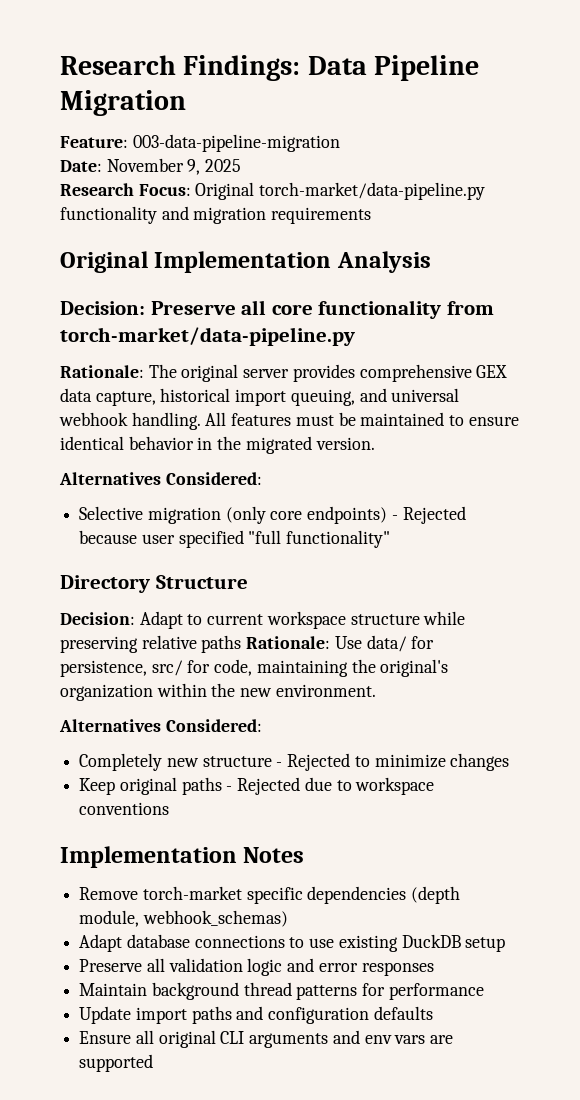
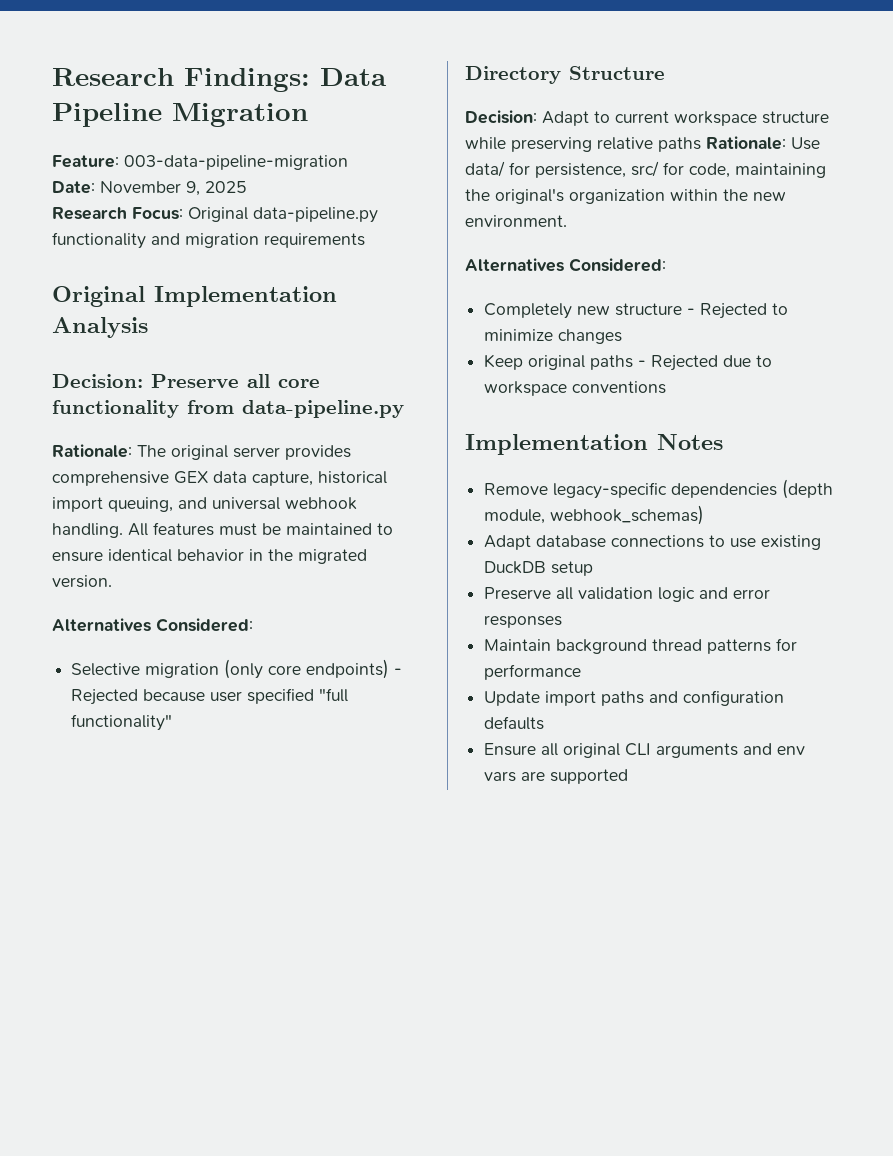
[259,182,486,200] torch-market/data-pipeline.py -> [253,207,378,223] data-pipeline.py
[60,327,355,346] torch-market/data-pipeline.py -> [242,400,404,418] data-pipeline.py
[142,886,303,904] torch-market specific -> [553,482,668,499] legacy-specific

